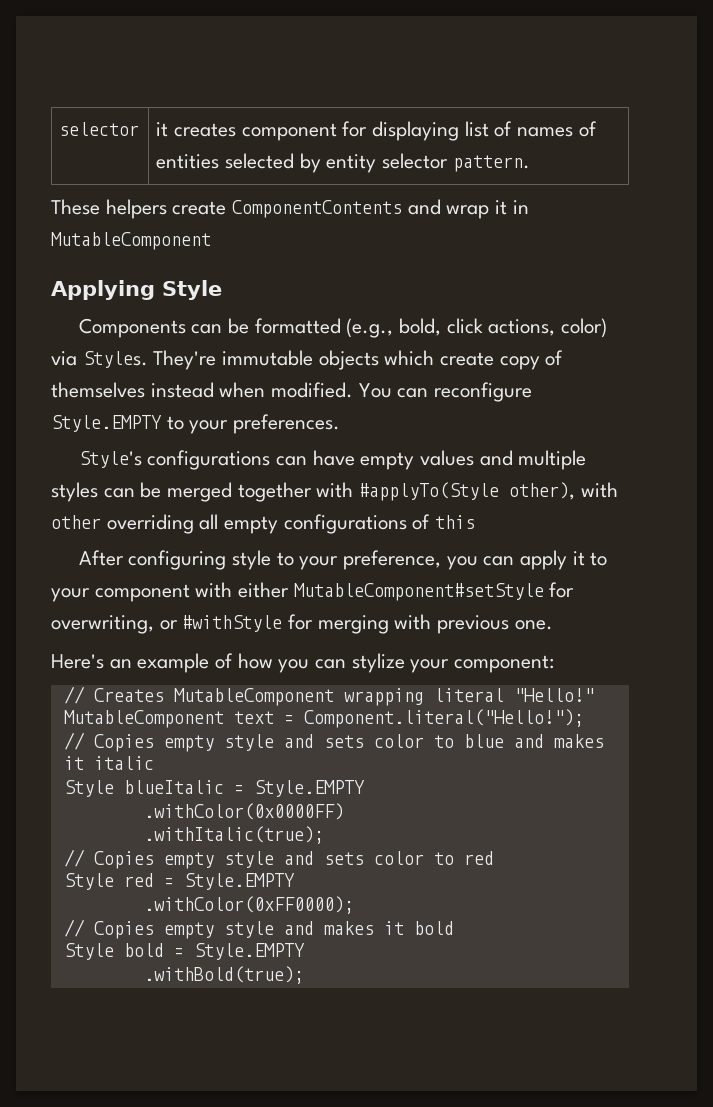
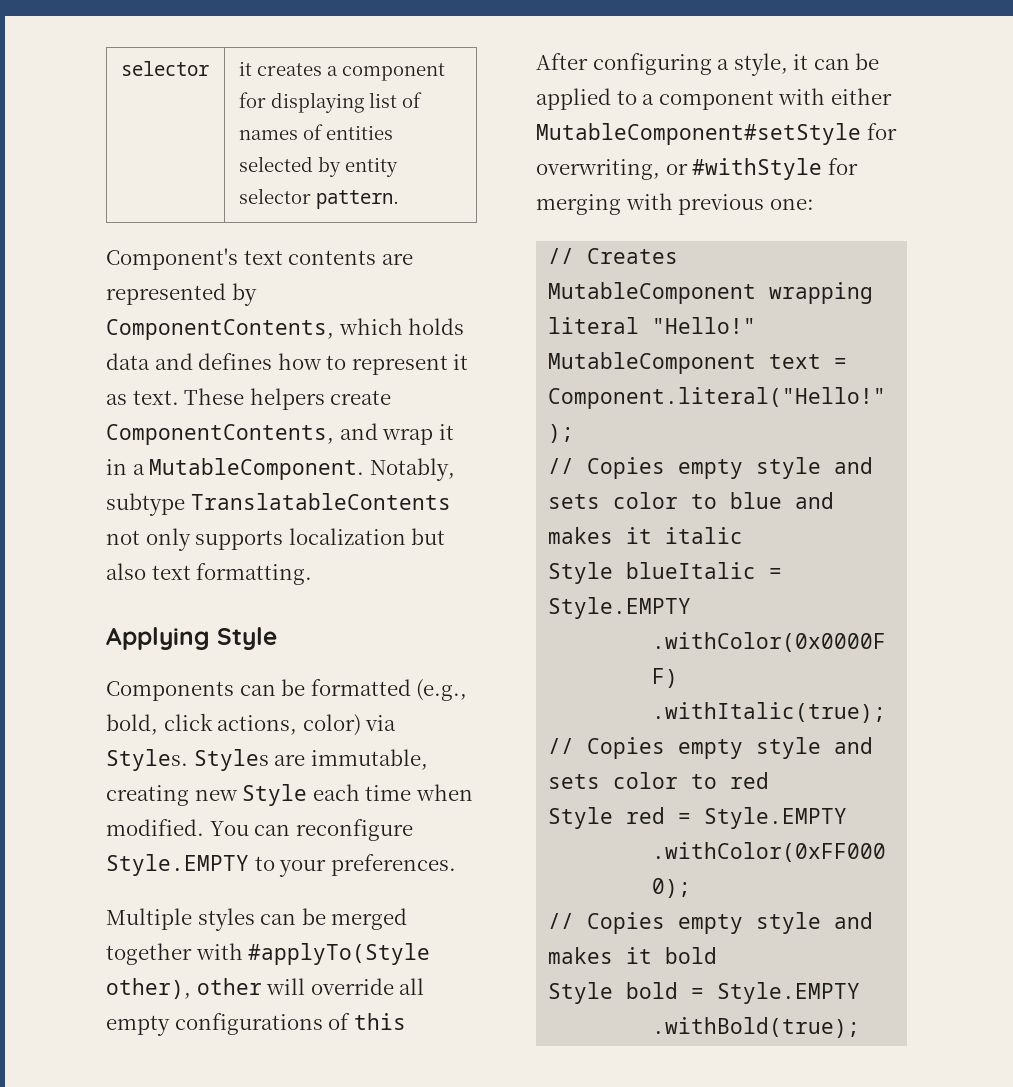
(237, 130) none -> [326,66,338,76] a
(530, 163) none -> [106,248,413,270] [106,283,257,306] [106,318,465,340] [106,353,469,375] [106,390,179,405] Component's text contents are represented by ComponentContents, which holds data and defines how to represent it as text.
[232,200,403,218] ComponentContents -> [106,424,334,445] ComponentContents,
[51,232,211,250] MutableComponent -> [132,458,455,481] [106,493,451,516] [106,528,446,551] [106,563,313,585] a MutableComponent. Notably, subtype TranslatableContents not only supports localization but also text formatting.
[153,350,564,370] [51,382,214,398] They're immutable objects which create copy of themselves instead -> [193,749,428,771] [106,784,412,806] Styles are immutable, creating new Style each time
[78,450,587,470] Style's configurations can have empty values and multiple -> [106,908,192,930] Multiple
[580,482,618,498] [51,514,194,534] with other overriding -> [196,978,394,995] other will override
[231,550,608,570] [51,588,90,602] style to your preference, you can apply it to your -> [717,53,880,76] [536,88,655,110] a style, it can be applied to a
[514,620,553,630] [51,653,555,673] one. // Here's an example of how you can stylize your component: -> [769,198,814,210] one:

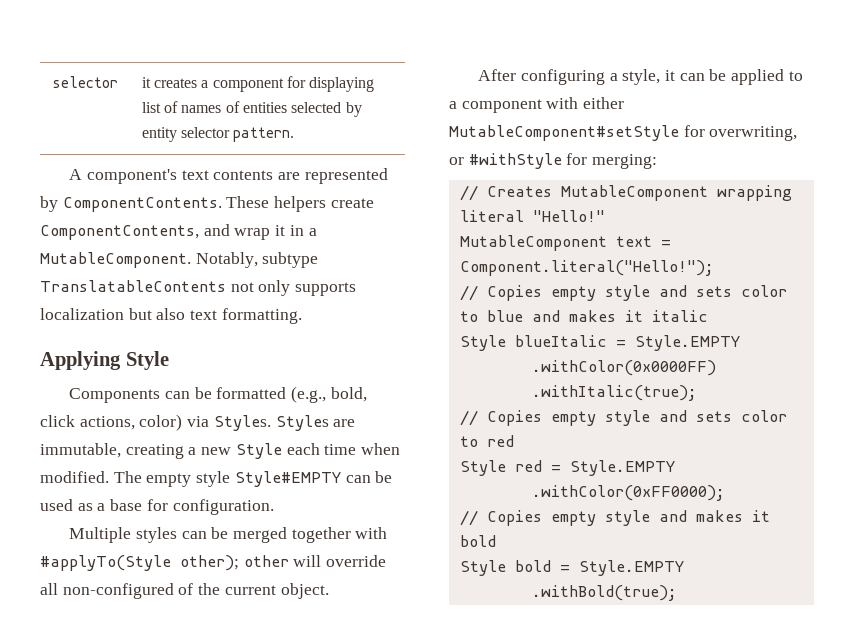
[106,248,238,270] Component's -> [69,169,177,184] A component's
[106,318,465,340] [106,353,469,375] [106,390,179,405] ComponentContents, which holds data and defines how to represent it as text. -> [62,197,222,212] ComponentContents.
(189, 795) none -> [188,447,197,455] a
[209,819,413,841] [106,854,456,877] You can reconfigure Style.EMPTY to your preferences. -> [113,471,393,487] [40,499,274,515] The empty style Style#EMPTY can be used as a base for configuration.
[106,978,191,999] other), -> [180,555,239,571] other);
[106,1013,406,1036] empty configurations of this -> [62,583,329,599] non-configured of the current object.
[536,193,814,215] merging with previous one: -> [592,154,658,169] merging:

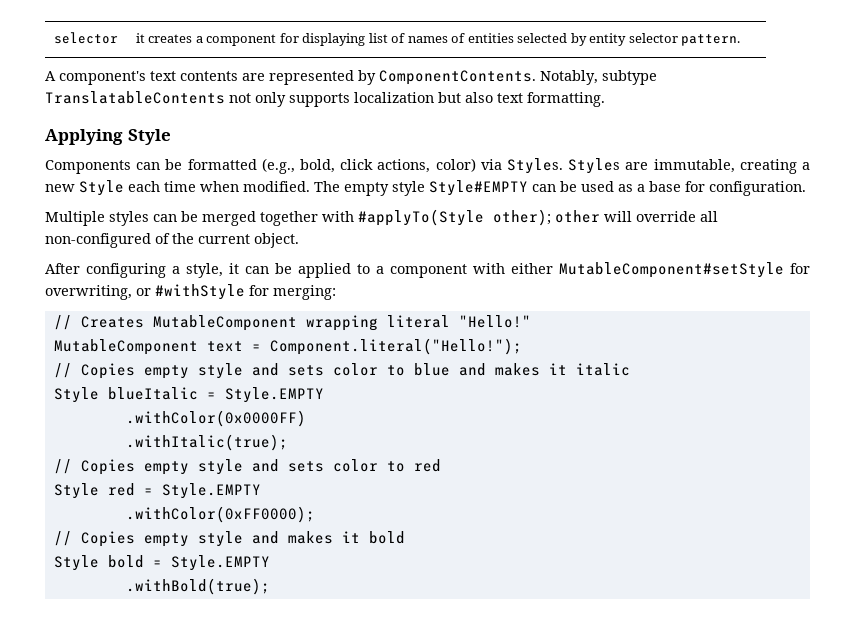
[226,196,374,212] [40,224,317,240] [40,252,191,268] These helpers create ComponentContents, and wrap it in a MutableComponent. -> (536, 77) none

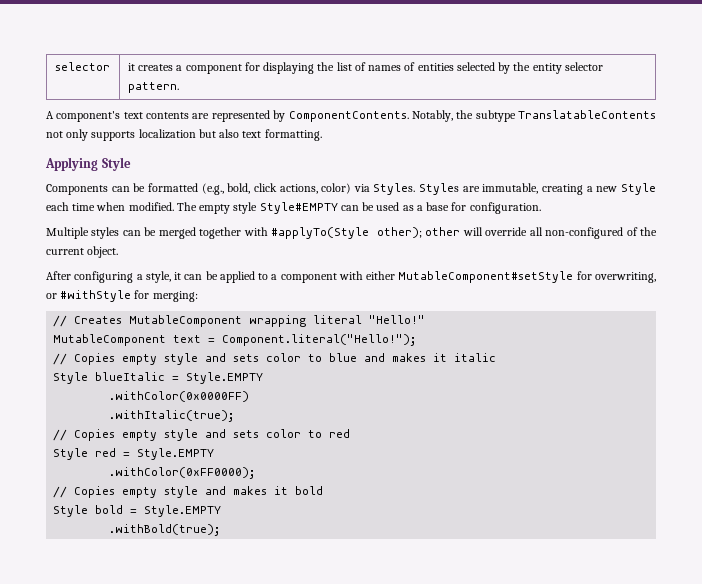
(366, 39) none -> [317,62,335,71] the
(587, 39) none -> [513,62,531,71] the
(598, 77) none -> [456,110,474,119] the

